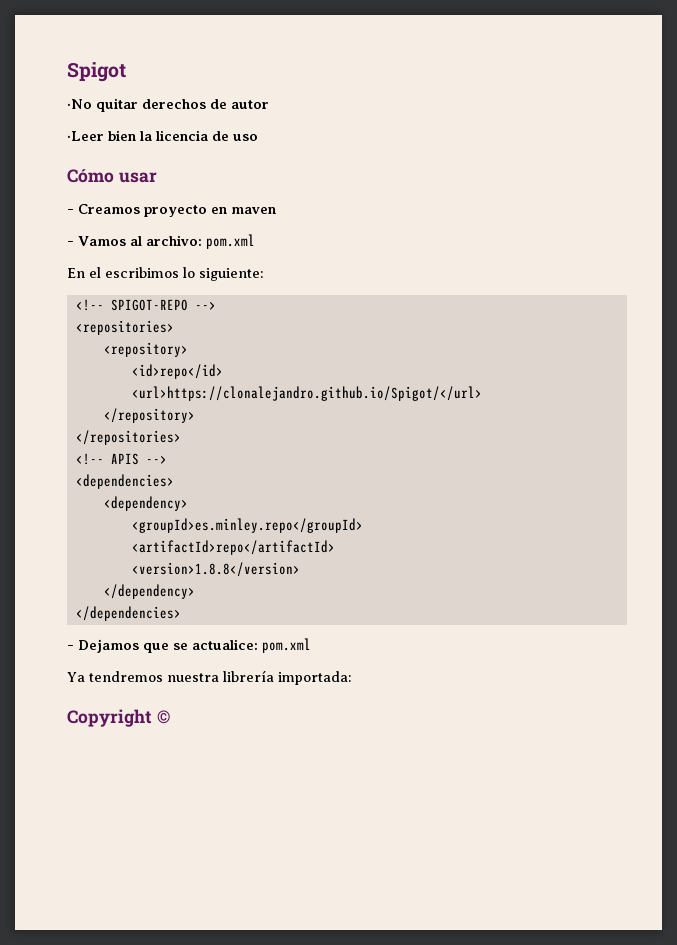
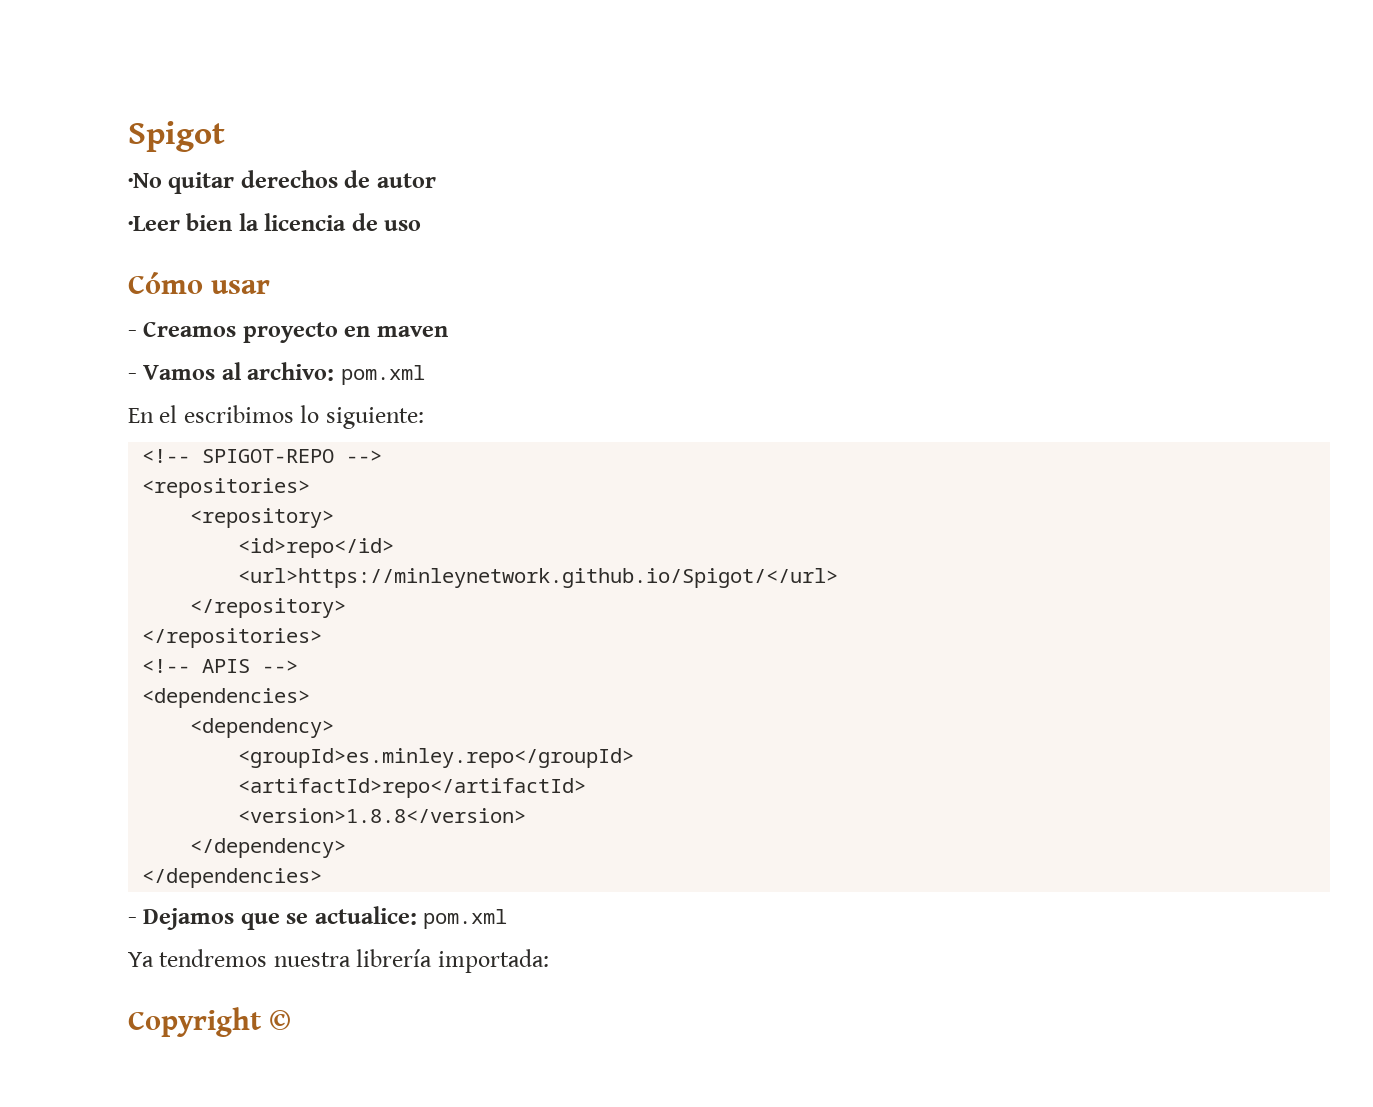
[131,386,482,401] <url>https://clonalejandro.github.io/Spigot/</url> -> [238,568,839,588] <url>https://minleynetwork.github.io/Spigot/</url>

